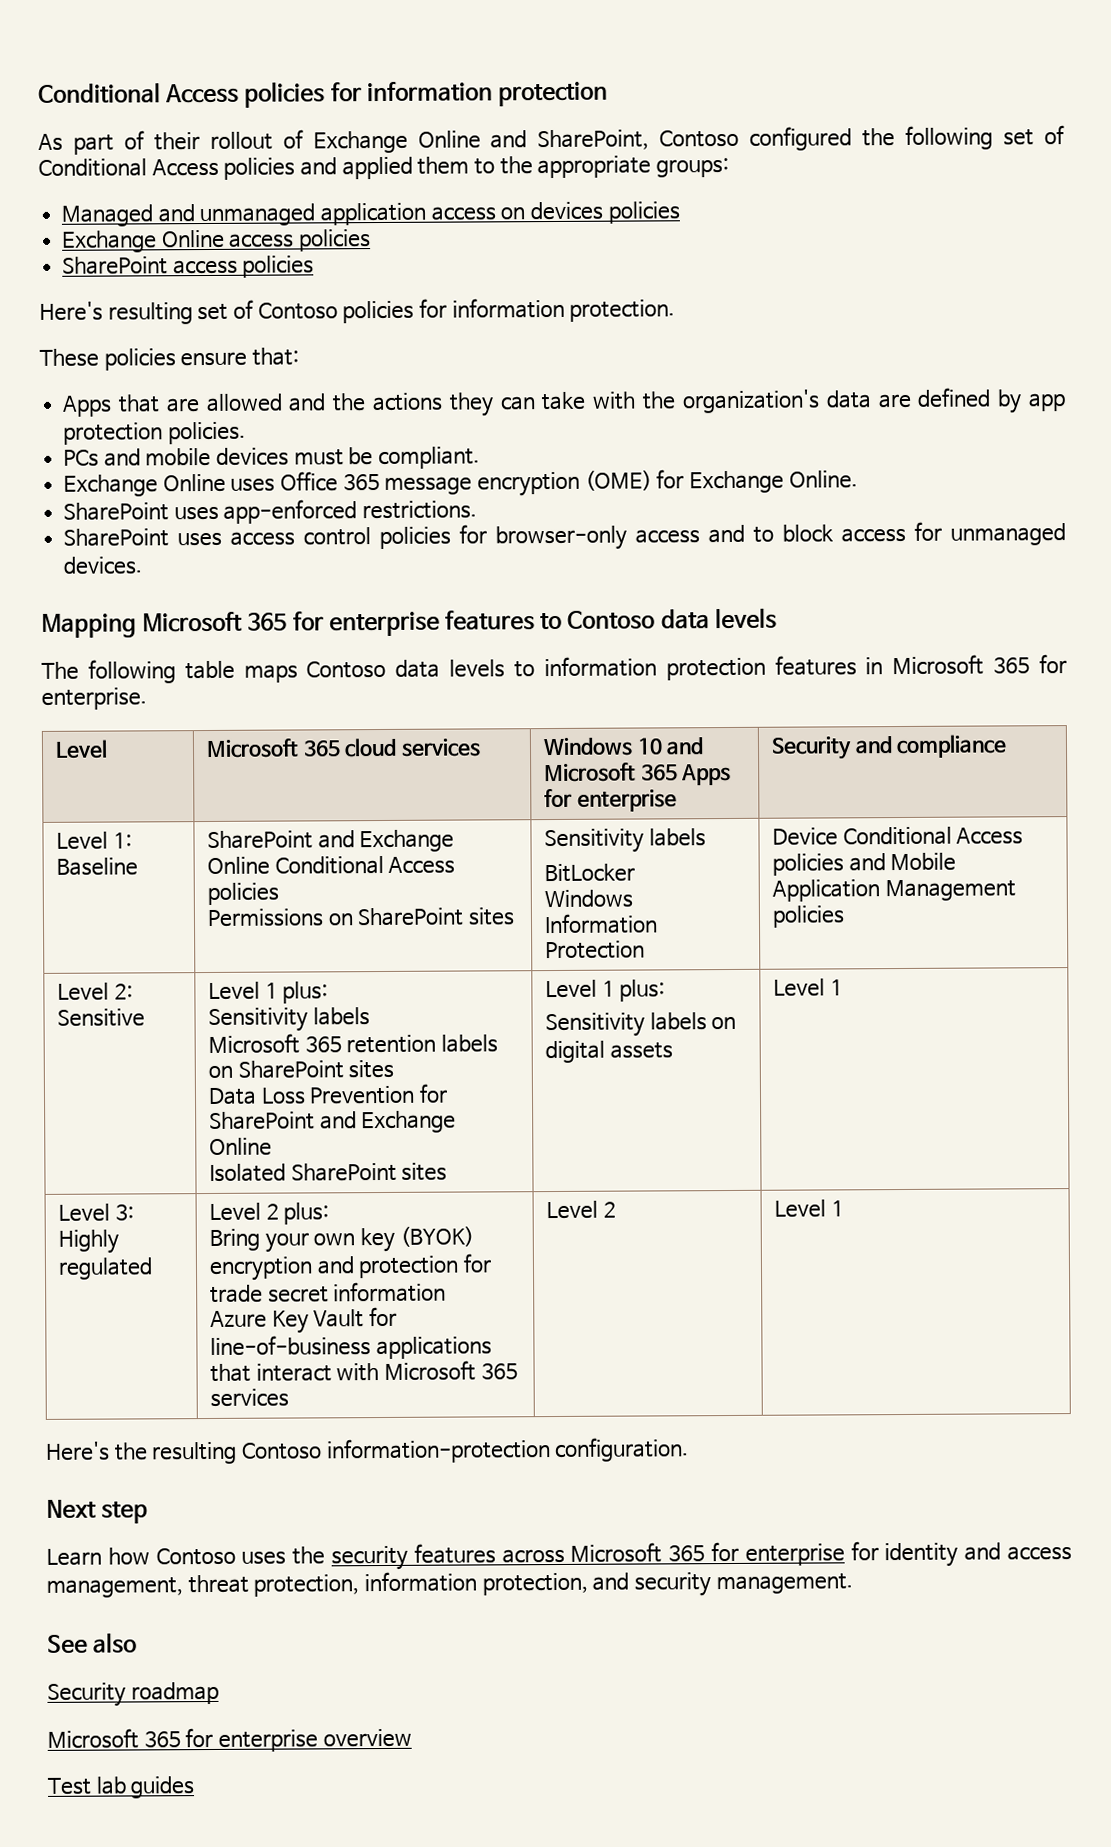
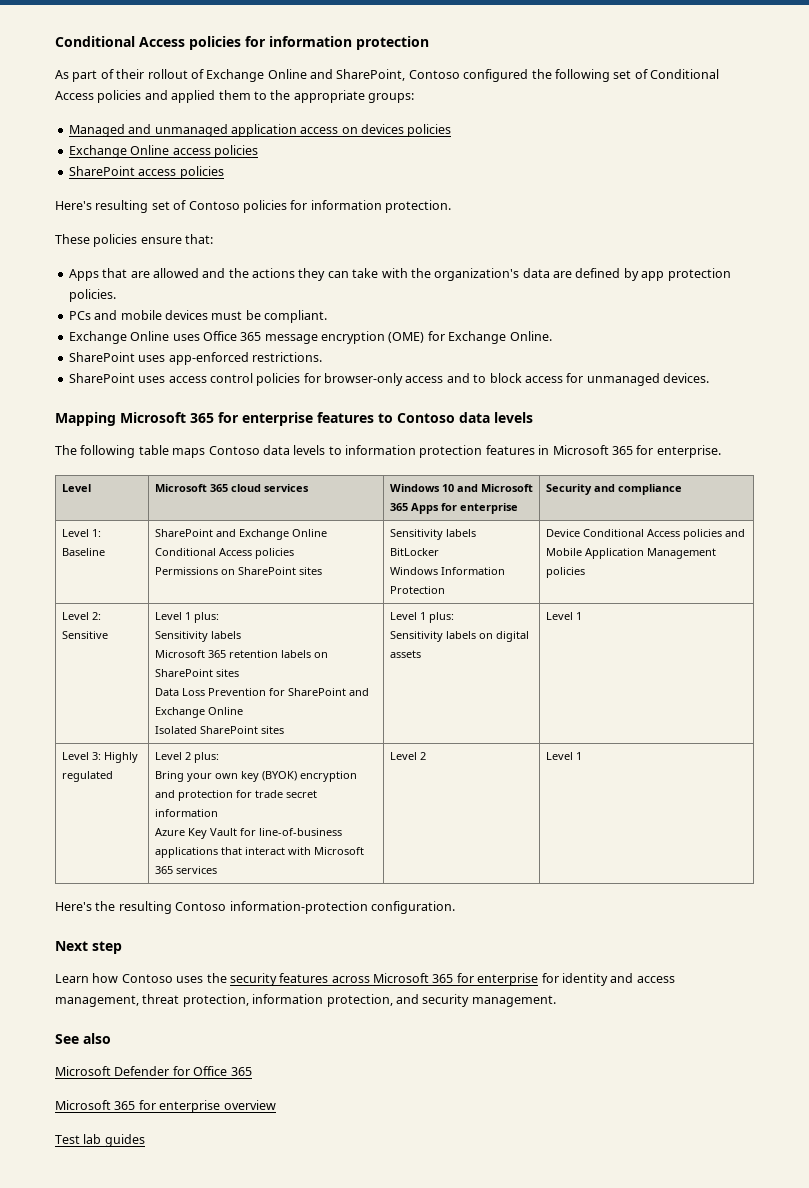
[47,1681,219,1707] Security roadmap -> [55,1066,252,1076] Microsoft Defender for Office 365

